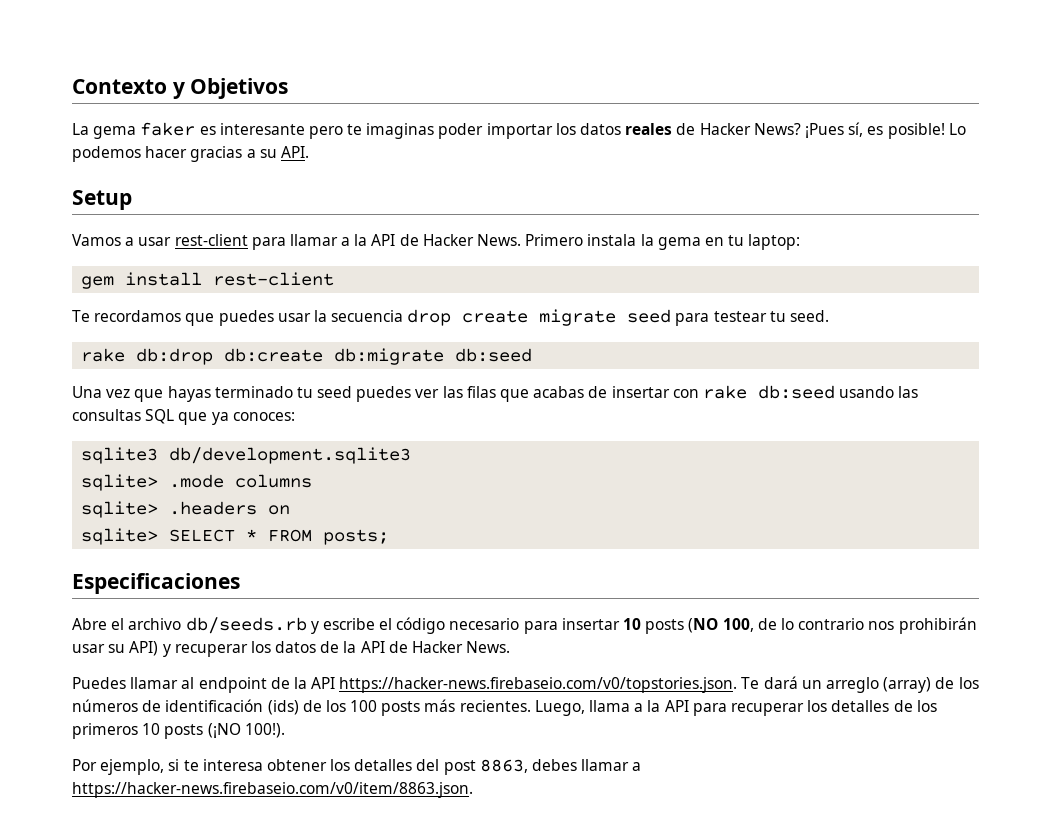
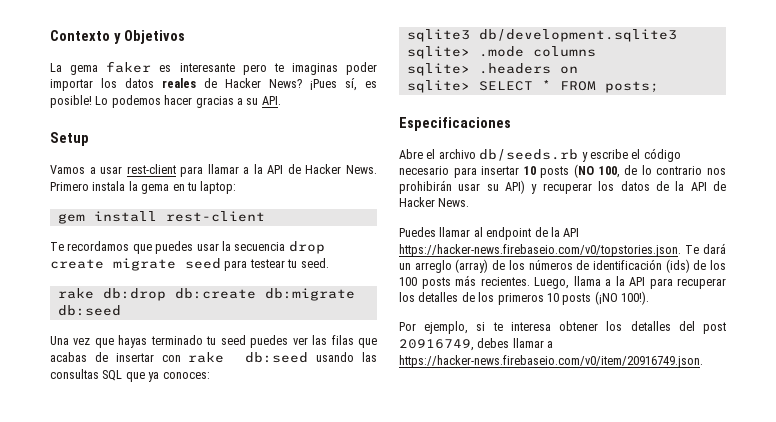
[479,759,528,773] 8863, -> [399,339,474,351] 20916749,
[72,782,473,798] https://hacker-news.firebaseio.com/v0/item/8863.json. -> [399,355,703,368] https://hacker-news.firebaseio.com/v0/item/20916749.json.

